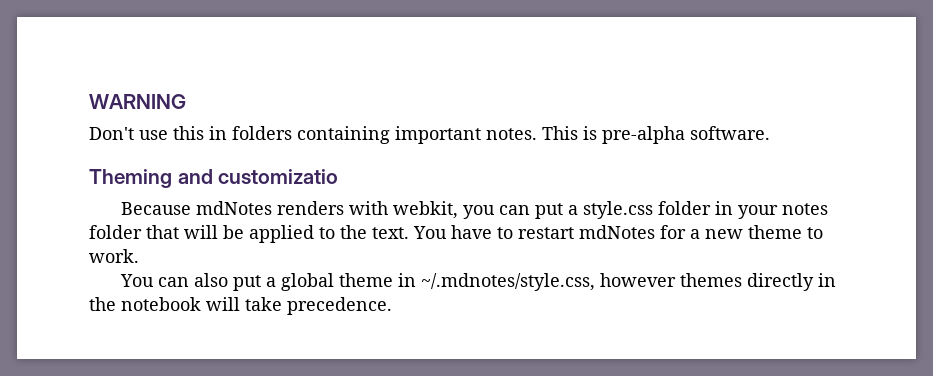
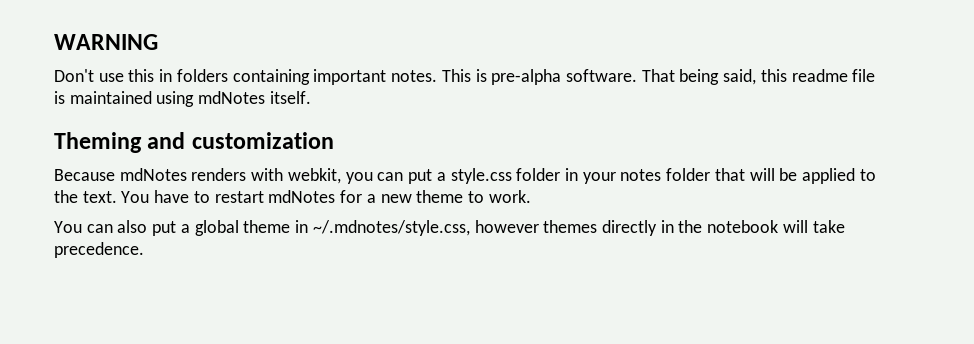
(770, 133) none -> [641,69,876,85] [54,91,311,107] That being said, this readme file is maintained using mdNotes itself.
[218,169,339,184] customizatio -> [191,132,334,149] customization

